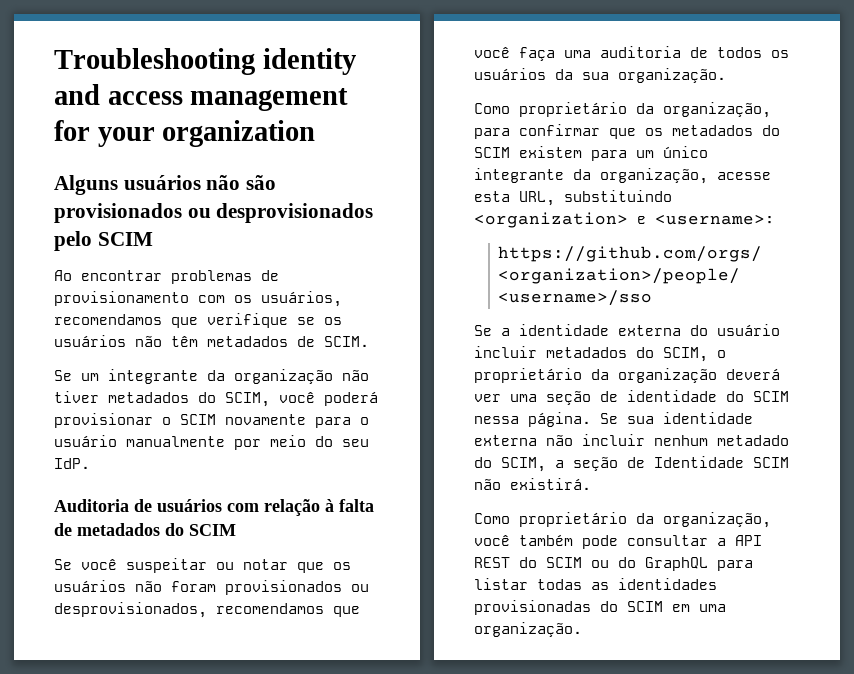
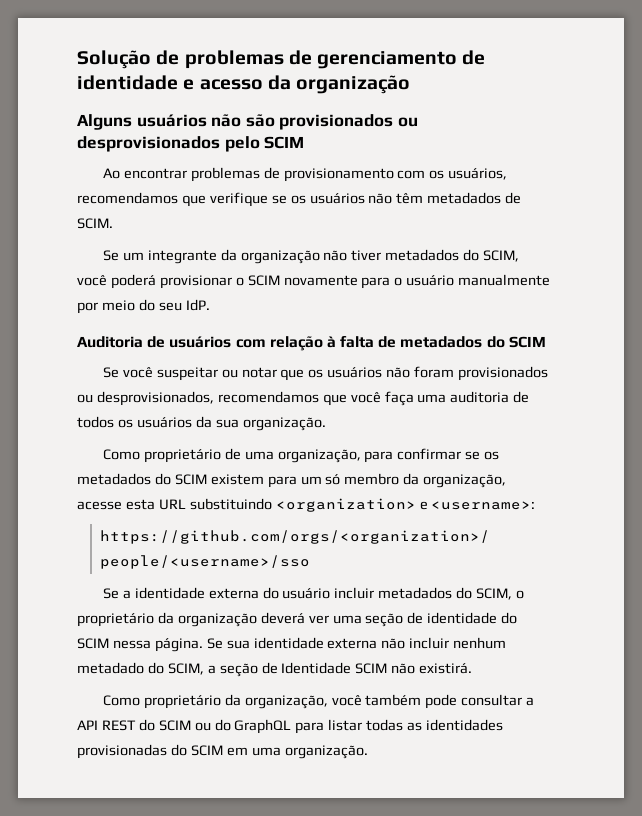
[54,48,356,75] [54,84,349,111] [54,120,316,147] Troubleshooting identity and access management for your organization -> [77,50,486,69] [77,75,411,94] Solução de problemas de gerenciamento de identidade e acesso da organização
[636,103,654,114] da -> [224,448,274,460] de uma
[609,128,636,139] que -> [465,451,481,460] se
[663,146,708,158] [474,168,564,183] único integrante -> [325,473,400,485] só membro
[519,191,555,206] URL, -> [158,499,186,510] URL

